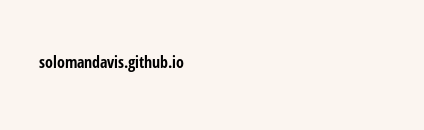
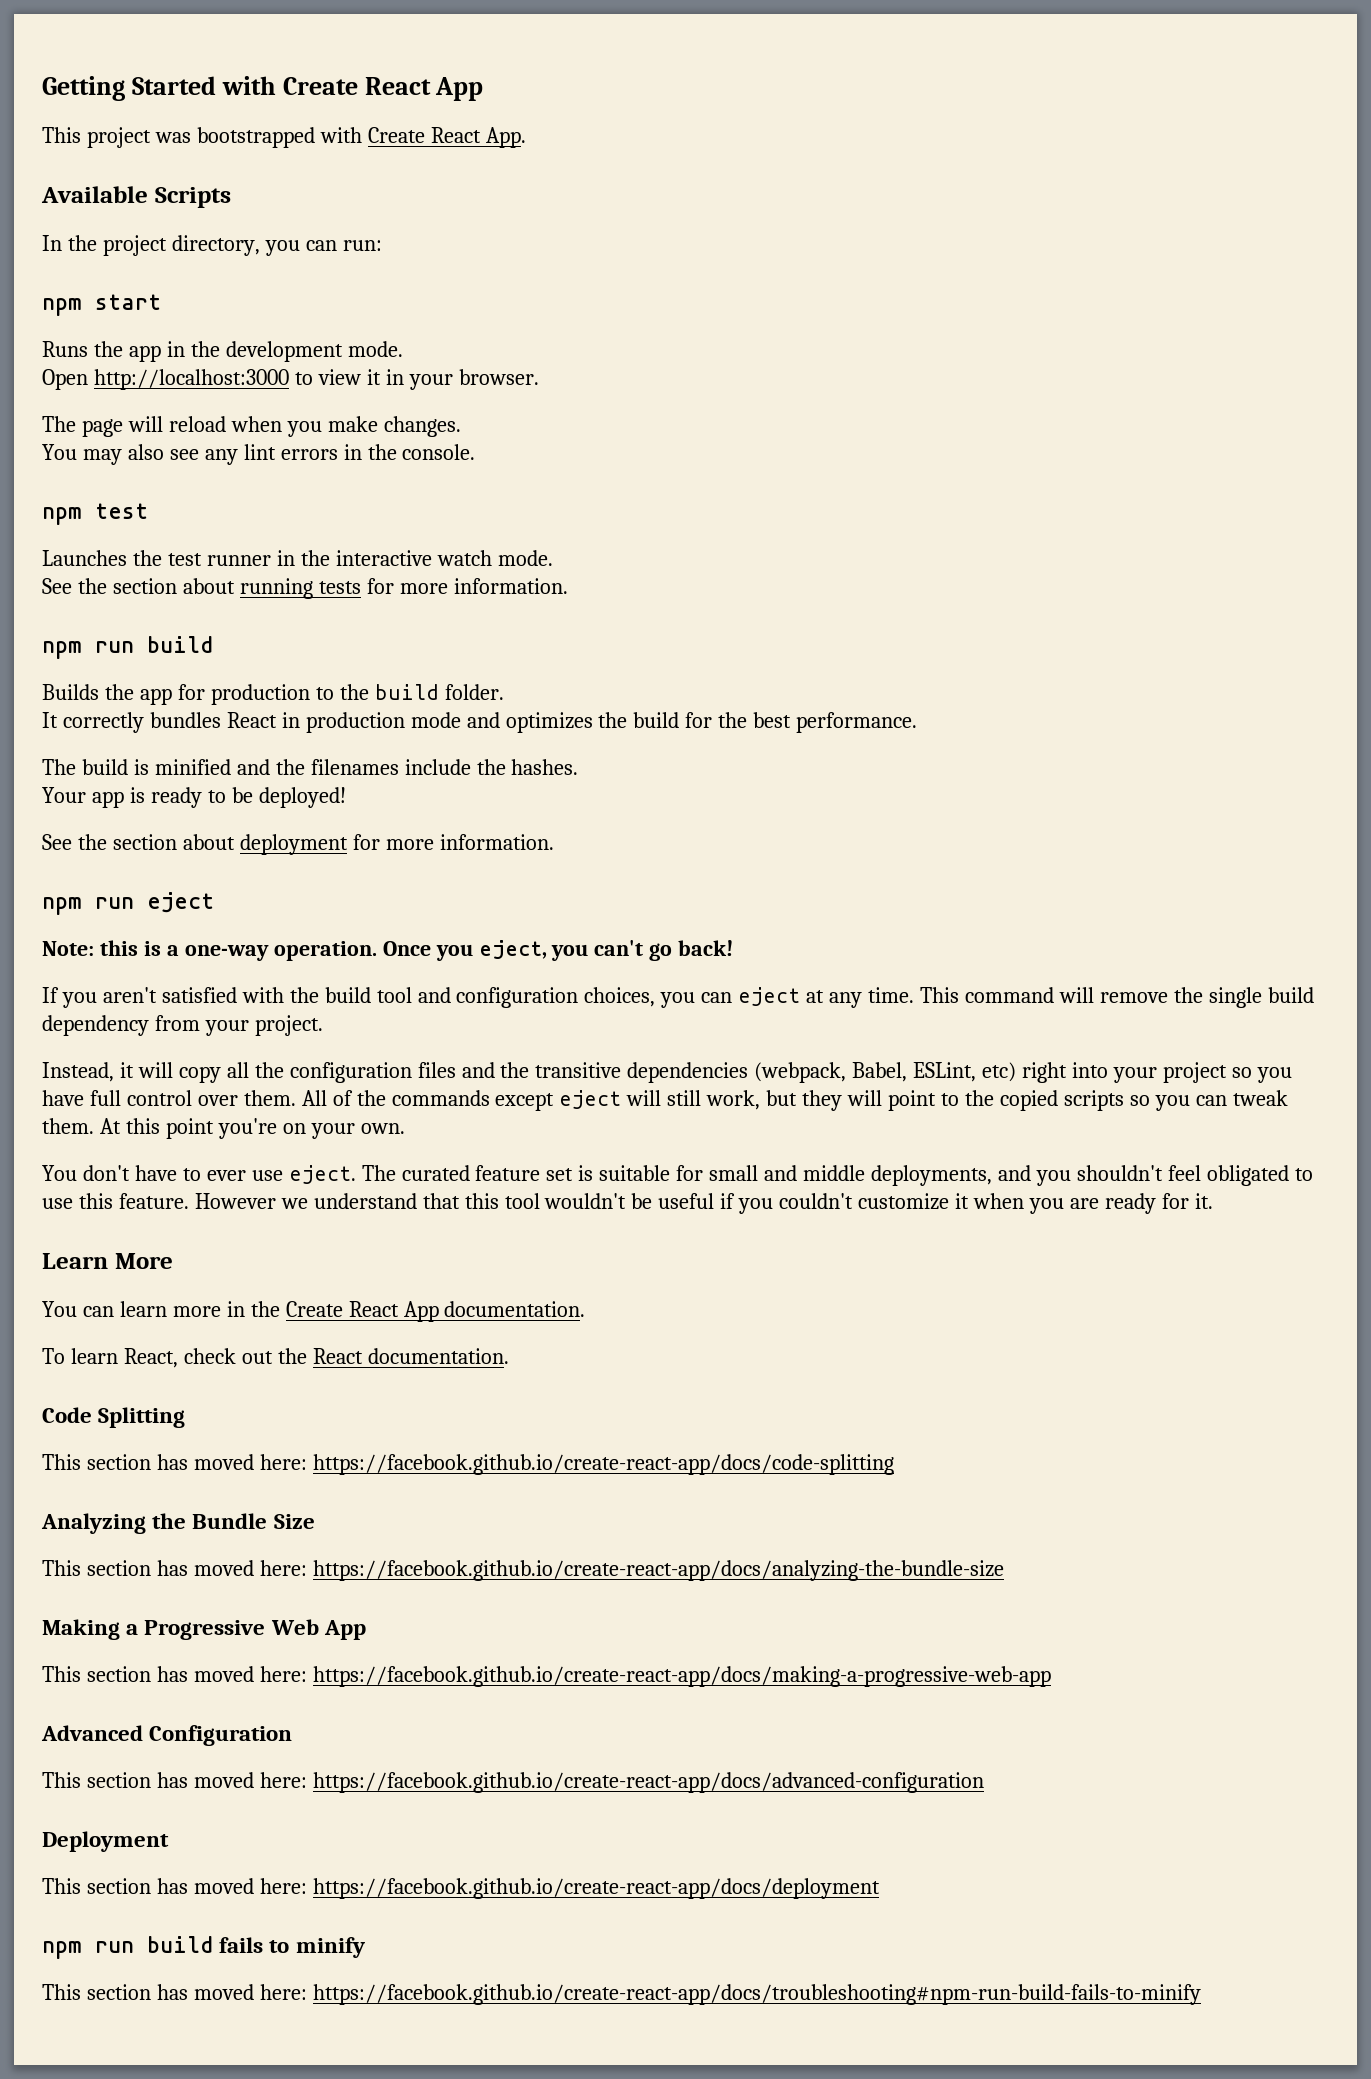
[39,55,184,72] solomandavis.github.io -> [42,76,484,101] [42,127,526,148] [41,186,231,208] [42,235,382,256] [42,294,161,316] [42,341,403,362] [42,369,539,390] [42,416,461,437] [42,444,476,465] [42,503,148,525] [42,550,553,566] [42,578,568,599] [42,636,213,659] [42,684,504,705] [42,712,918,733] [42,759,579,775] [42,787,346,808] [42,834,554,855] [42,892,214,915] [42,940,734,961] [42,987,1314,1008] [42,1015,323,1036] [42,1062,1292,1083] [42,1090,1288,1111] [42,1118,405,1139] [42,1165,1313,1186] [42,1193,1213,1214] [42,1253,173,1269] [42,1301,586,1322] [42,1348,509,1368] [42,1407,186,1428] [42,1454,894,1475] [41,1513,315,1534] [42,1560,1004,1581] [42,1619,366,1640] [42,1666,1051,1687] [41,1725,293,1746] [42,1772,984,1793] [42,1831,169,1852] [42,1878,880,1899] [42,1936,365,1959] [42,1984,1201,2005] Getting Started with Create React App // This project was bootstrapped with Create React App. // Available Scripts // In the project directory, you can run: // npm start // Runs the app in the development mode. // Open http://localhost:3000 to view it in your browser. // The page will reload when you make changes. // You may also see any lint errors in the console. // npm test // Launches the test runner in the interactive watch mode. // See the section about running tests for more information. // npm run build // Builds the app for production to the build folder. // It correctly bundles React in production mode and optimizes the build for the best performance. // The build is minified and the filenames include the hashes. // Your app is ready to be deployed! // See the section about deployment for more information. // npm run eject // Note: this is a one-way operation. Once you eject, you can't go back! // If you aren't satisfied with the build tool and configuration choices, you can eject at any time. This command will remove the single build dependency from your project. // Instead, it will copy all the configuration files and the transitive dependencies (webpack, Babel, ESLint, etc) right into your project so you have full control over them. All of the commands except eject will still work, but they will point to the copied scripts so you can tweak them. At this point you're on your own. // You don't have to ever use eject. The curated feature set is suitable for small and middle deployments, and you shouldn't feel obligated to use this feature. However we understand that this tool wouldn't be useful if you couldn't customize it when you are ready for it. // Learn More // You can learn more in the Create React App documentation. // To learn React, check out the React documentation. // Code Splitting // This section has moved here: https://facebook.github.io/create-react-app/docs/code-splitting // Analyzing the Bundle Size // This section has moved here: https://facebook.github.io/create-react-app/docs/analyzing-the-bundle-size // Making a Progressive Web App // This section has moved here: https://facebook.github.io/create-react-app/docs/making-a-progressive-web-app // Advanced Configuration // This section has moved here: https://facebook.github.io/create-react-app/docs/advanced-configuration // Deployment // This section has moved here: https://facebook.github.io/create-react-app/docs/deployment // npm run build fails to minify // This section has moved here: https://facebook.github.io/create-react-app/docs/troubleshooting#npm-run-build-fails-to-minify

